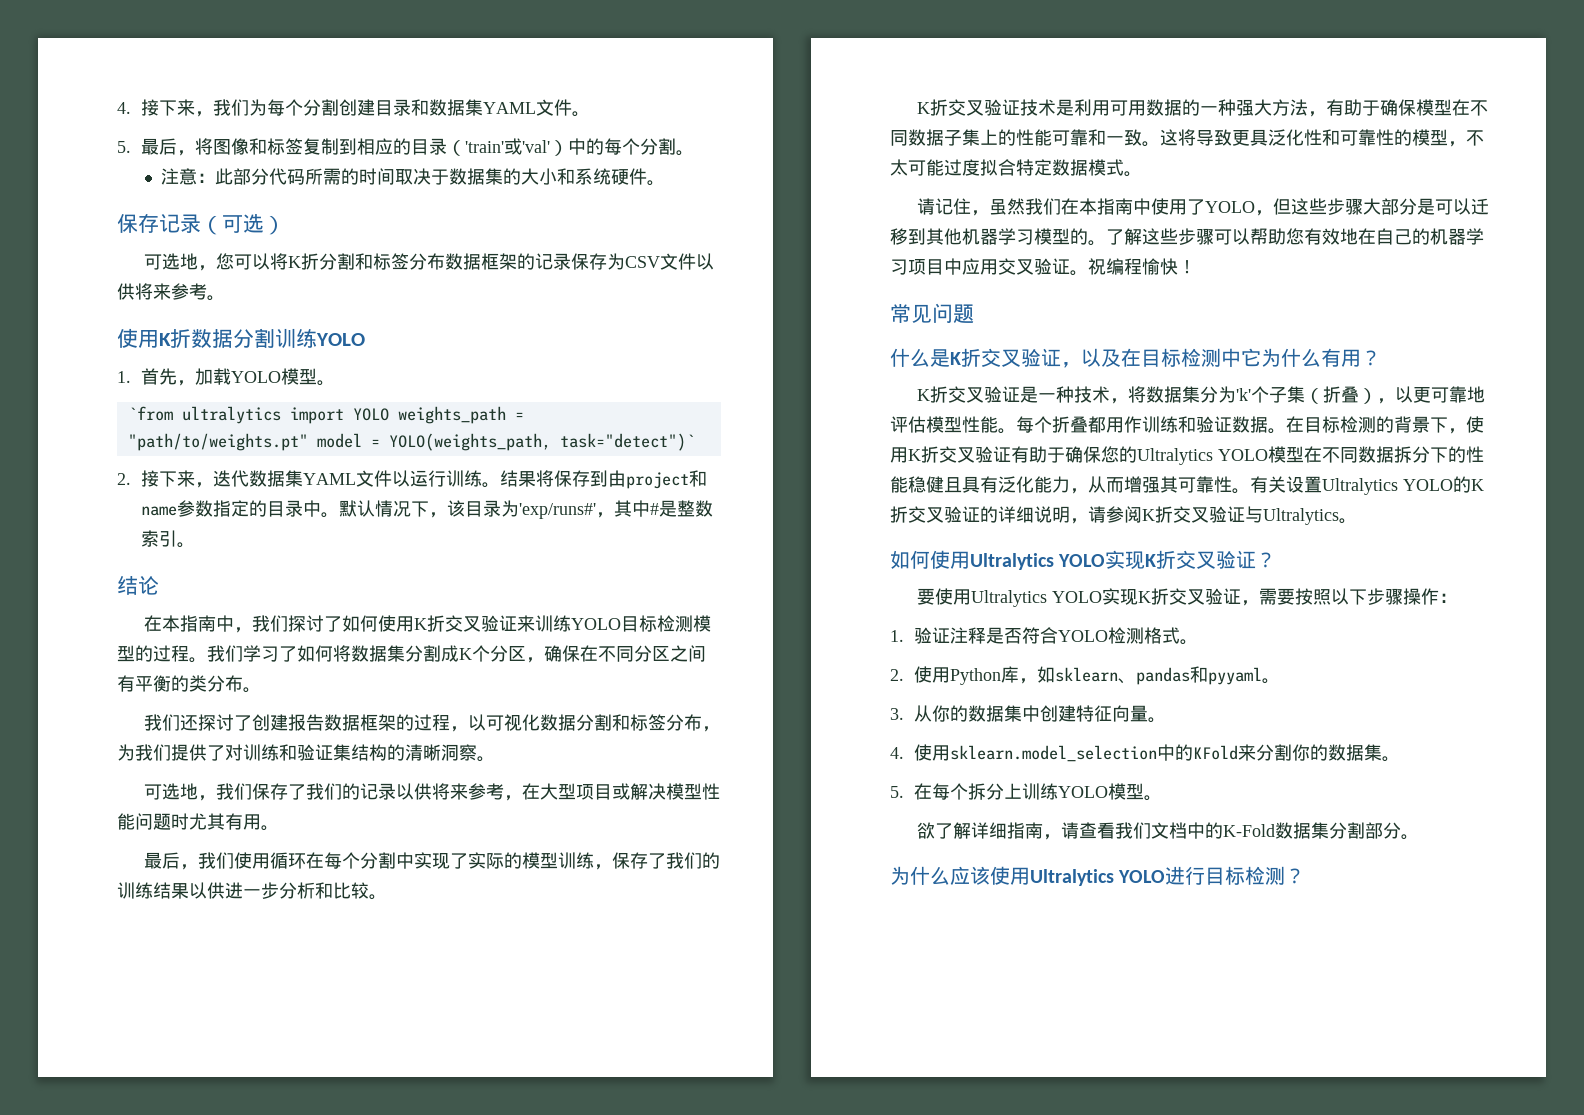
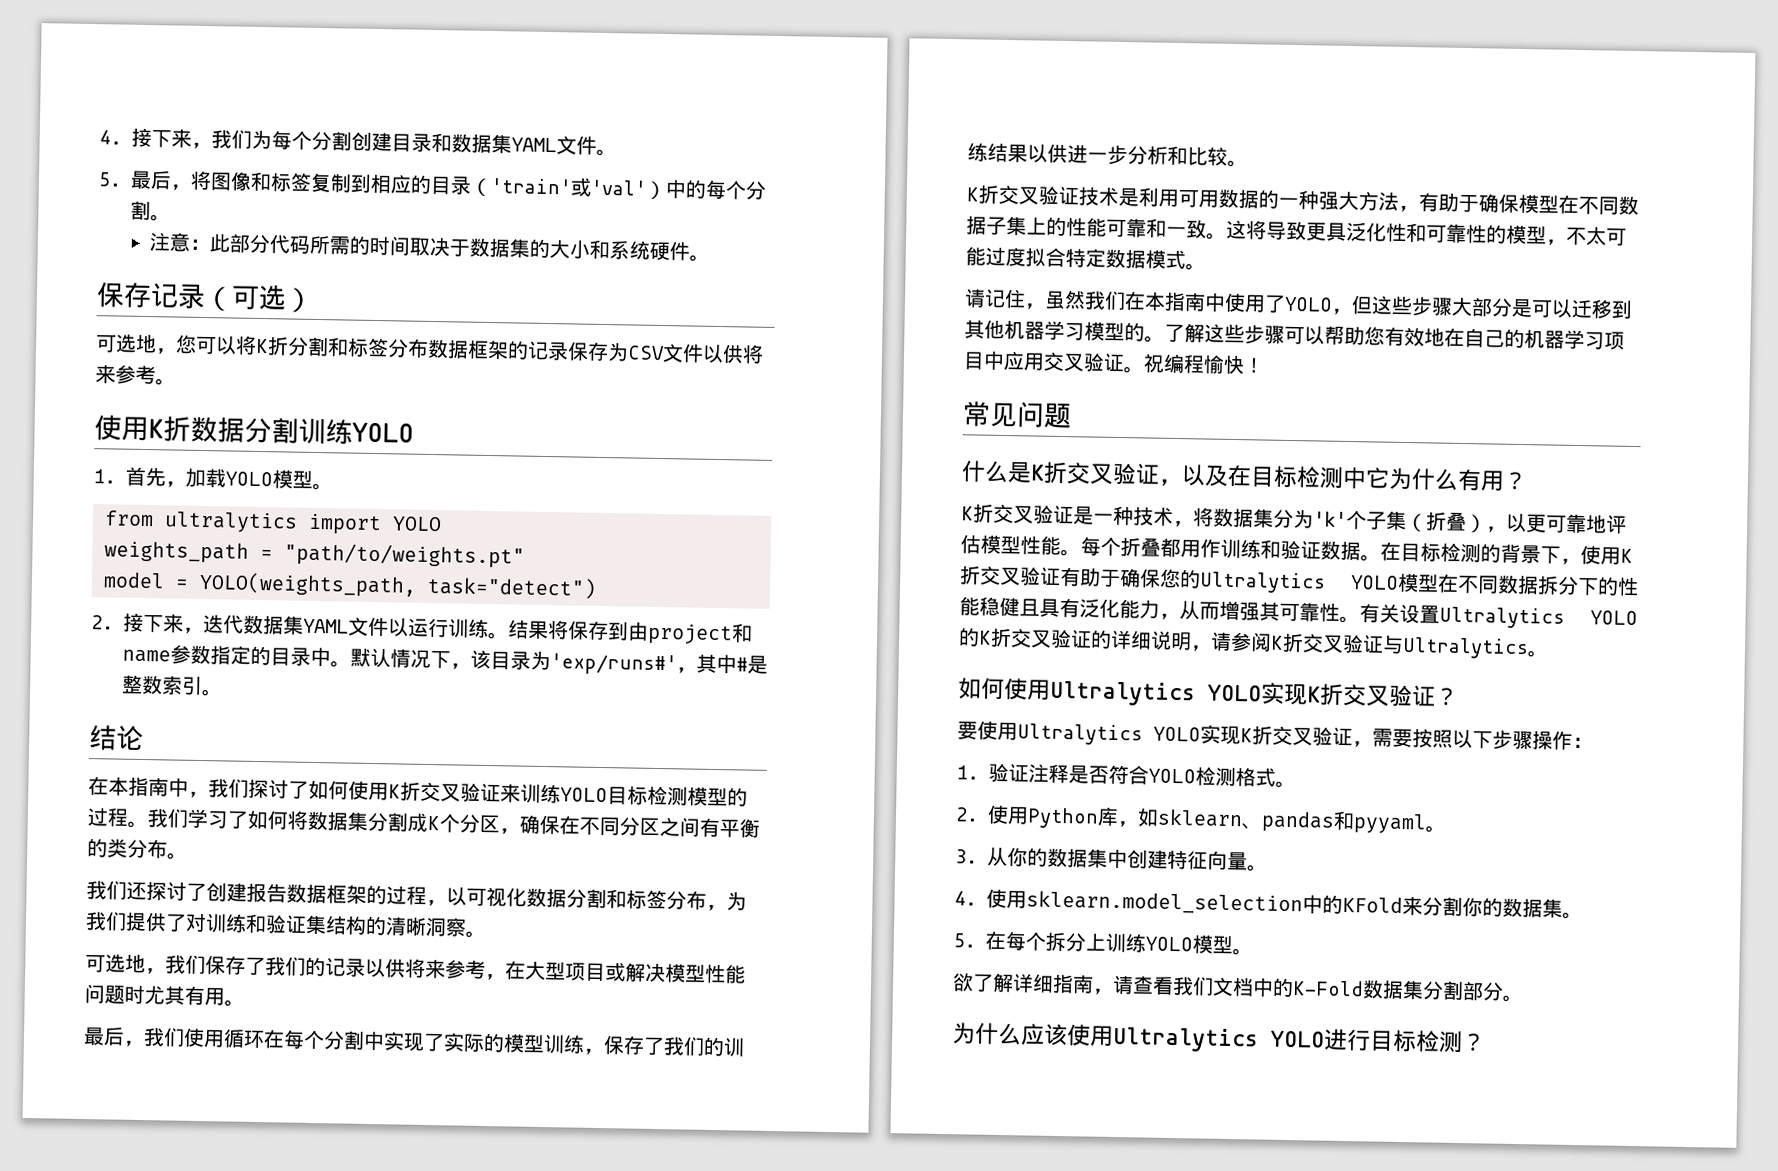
[127,406,173,421] `from -> [104,510,154,527] from
(389, 414) none -> (442, 524) //
(308, 442) none -> (525, 555) //
[559,433,695,451] task="detect")` -> [427,575,597,599] task="detect")

